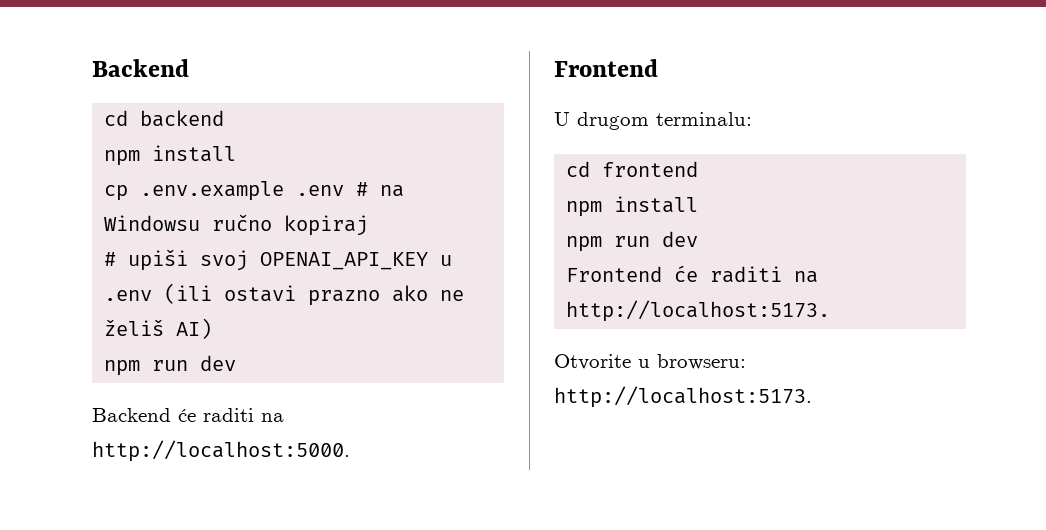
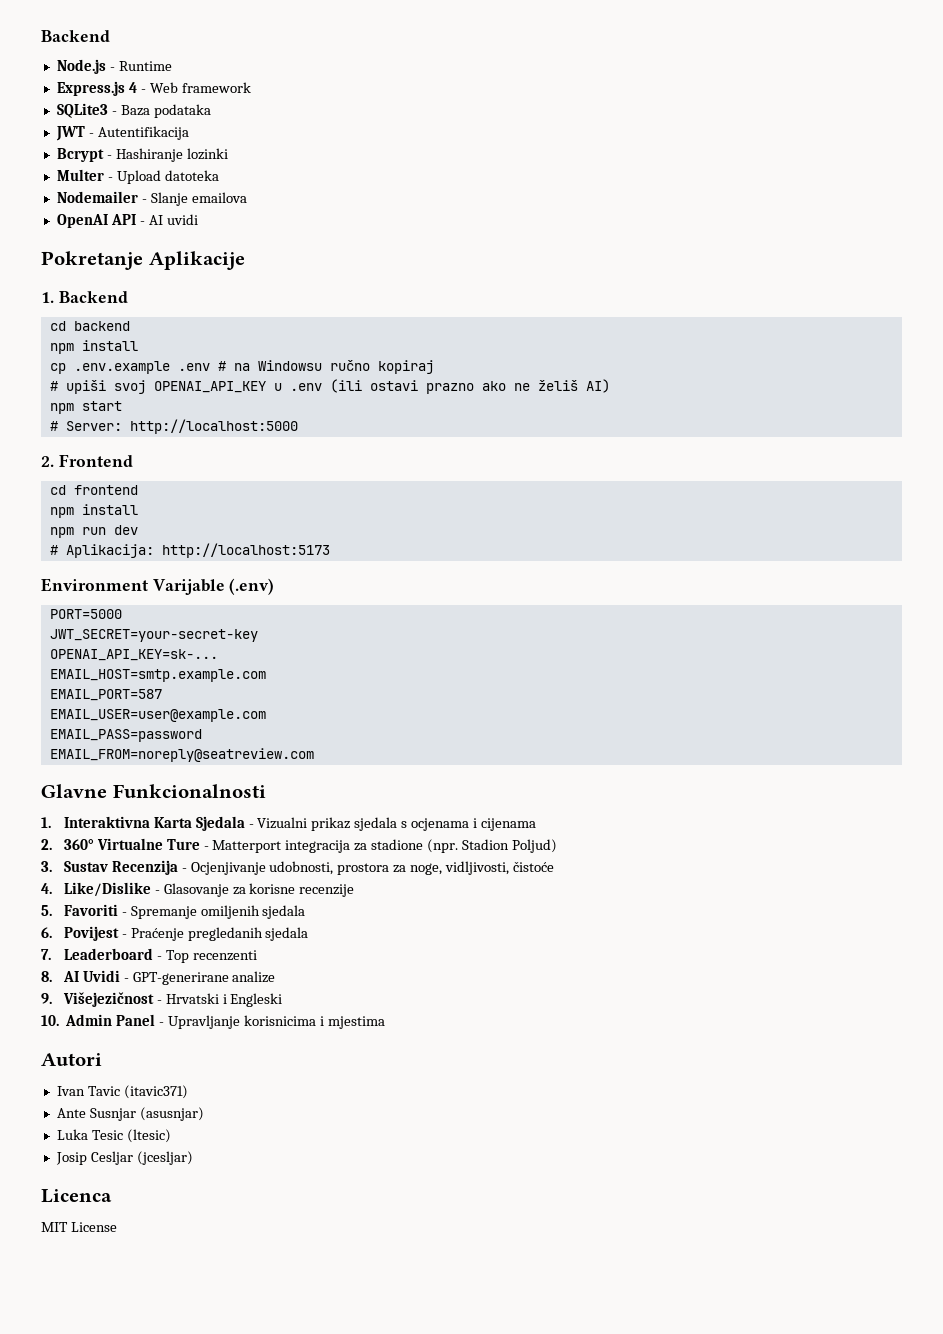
[92,59,189,77] Backend -> [41,30,110,42] [56,59,172,74] [56,81,251,96] [56,103,211,118] [55,126,189,141] [56,148,228,162] [56,169,219,184] [56,191,247,206] [56,214,198,228] [41,251,245,270] [41,291,128,303] Backend // Node.js - Runtime // Express.js 4 - Web framework // SQLite3 - Baza podataka // JWT - Autentifikacija // Bcrypt - Hashiranje lozinki // Multer - Upload datoteka // Nodemailer - Slanje emailova // OpenAI API - AI uvidi // Pokretanje Aplikacije // 1. Backend
[152,355,237,371] [92,408,284,422] [92,440,350,462] [554,59,658,77] [554,112,752,130] run dev // Backend će raditi na http://localhost:5000. // Frontend // U drugom terminalu: -> [81,401,122,411] [49,419,298,434] [41,454,133,467] start // # Server: http://localhost:5000 // 2. Frontend
[566,265,819,283] [566,300,831,322] [554,354,746,370] [554,386,812,408] Frontend će raditi na http://localhost:5173. // Otvorite u browseru: http://localhost:5173. -> [49,543,330,558] [41,578,275,595] [49,609,122,619] [49,629,258,642] [49,649,218,661] [49,669,266,682] [49,689,162,701] [49,709,266,722] [49,729,202,742] [49,748,314,762] [41,784,266,798] [41,816,536,831] [41,838,557,853] [41,860,555,875] [41,882,355,897] [41,904,306,919] [41,926,309,941] [41,948,257,963] [41,970,276,985] [41,992,283,1007] [41,1014,385,1029] [41,1053,102,1066] [56,1085,188,1099] [56,1107,204,1121] [56,1129,171,1143] [55,1151,193,1165] [41,1189,112,1203] [41,1222,117,1232] # Aplikacija: http://localhost:5173 // Environment Varijable (.env) // PORT=5000 // JWT_SECRET=your-secret-key // OPENAI_API_KEY=sk-... // EMAIL_HOST=smtp.example.com // EMAIL_PORT=587 // EMAIL_USER=user@example.com // EMAIL_PASS=password // EMAIL_FROM=noreply@seatreview.com // Glavne Funkcionalnosti // 1. Interaktivna Karta Sjedala - Vizualni prikaz sjedala s ocjenama i cijenama // 2. 360° Virtualne Ture - Matterport integracija za stadione (npr. Stadion Poljud) // 3. Sustav Recenzija - Ocjenjivanje udobnosti, prostora za noge, vidljivosti, čistoće // 4. Like/Dislike - Glasovanje za korisne recenzije // 5. Favoriti - Spremanje omiljenih sjedala // 6. Povijest - Praćenje pregledanih sjedala // 7. Leaderboard - Top recenzenti // 8. AI Uvidi - GPT-generirane analize // 9. Višejezičnost - Hrvatski i Engleski // 10. Admin Panel - Upravljanje korisnicima i mjestima // Autori // Ivan Tavic (itavic371) // Ante Susnjar (asusnjar) // Luka Tesic (ltesic) // Josip Cesljar (jcesljar) // Licenca // MIT License

